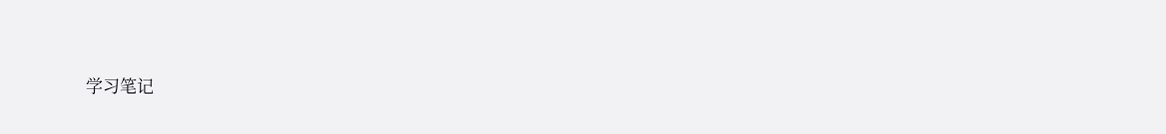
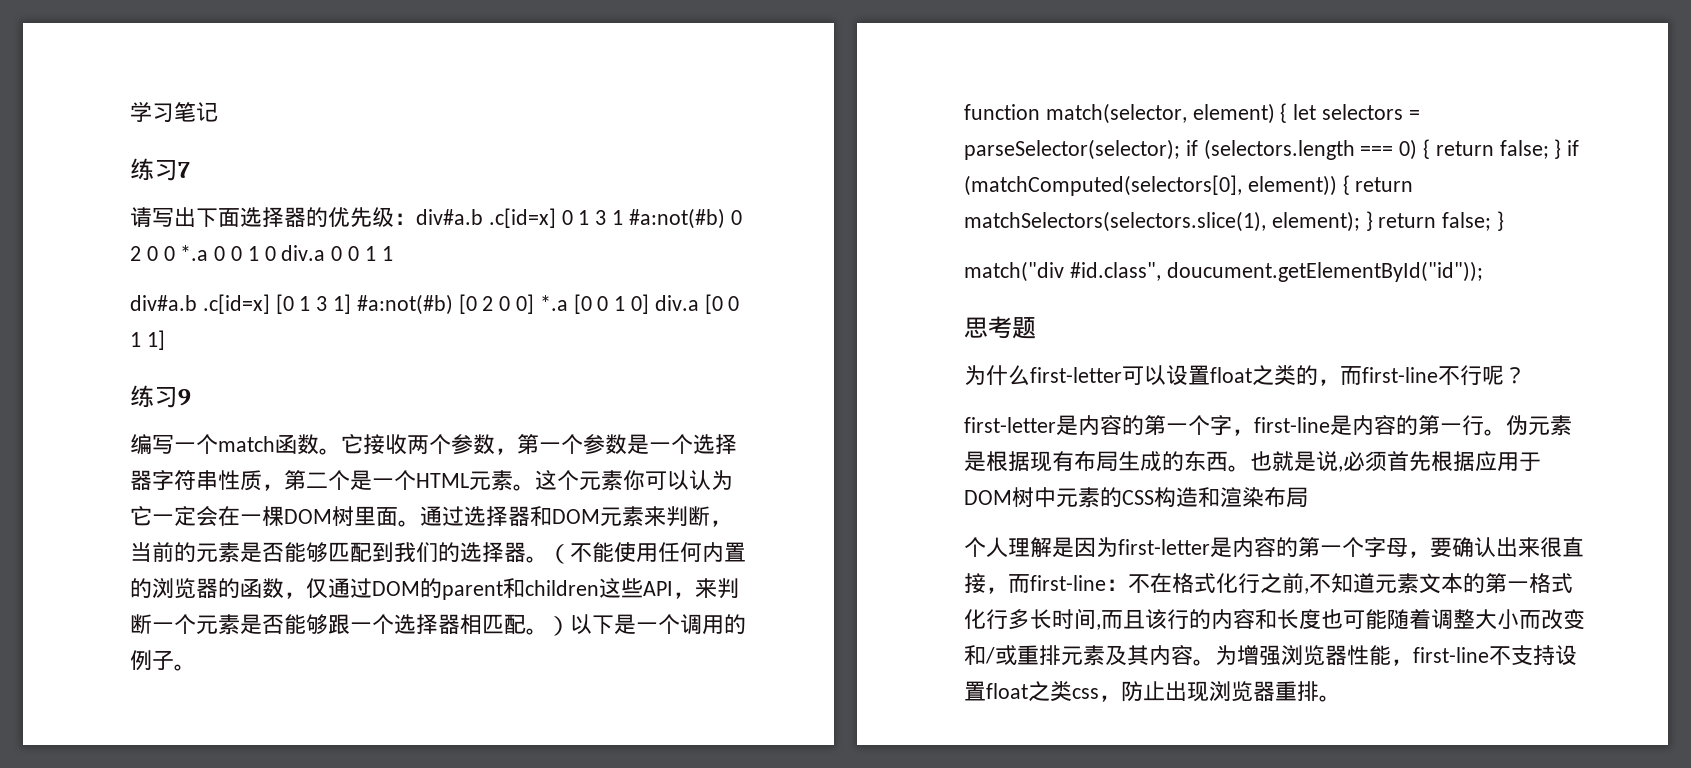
(154, 85) none -> [130,158,190,181] [130,207,742,229] [130,245,393,261] [130,294,740,315] [130,330,165,350] [130,385,191,408] [130,434,737,455] [130,470,733,491] [130,506,732,527] [130,541,746,564] [130,578,739,600] [130,614,746,636] [130,650,196,671] [964,103,1420,124] [964,139,1580,160] [964,175,1414,196] [964,211,1505,232] [964,261,1483,282] [964,316,1036,339] [964,365,1526,386] [964,415,1572,436] [964,451,1541,472] [964,487,1308,508] [964,537,1584,558] [964,572,1573,594] [964,608,1585,630] [964,645,1577,666] [964,681,1341,702] // 练习7 // 请写出下面选择器的优先级：div#a.b .c[id=x] 0 1 3 1 #a:not(#b) 0 2 0 0 *.a 0 0 1 0 div.a 0 0 1 1 // div#a.b .c[id=x] [0 1 3 1] #a:not(#b) [0 2 0 0] *.a [0 0 1 0] div.a [0 0 1 1] // 练习9 // 编写一个match函数。它接收两个参数，第一个参数是一个选择器字符串性质，第二个是一个HTML元素。这个元素你可以认为它一定会在一棵DOM树里面。通过选择器和DOM元素来判断，当前的元素是否能够匹配到我们的选择器。（不能使用任何内置的浏览器的函数，仅通过DOM的parent和children这些API，来判断一个元素是否能够跟一个选择器相匹配。）以下是一个调用的例子。 // function match(selector, element) { let selectors = parseSelector(selector); if (selectors.length === 0) { return false; } if (matchComputed(selectors[0], element)) { return matchSelectors(selectors.slice(1), element); } return false; } // match("div #id.class", doucument.getElementById("id")); // 思考题 // 为什么first-letter可以设置float之类的，而first-line不行呢？ // first-letter是内容的第一个字，first-line是内容的第一行。伪元素是根据现有布局生成的东西。也就是说,必须首先根据应用于DOM树中元素的CSS构造和渲染布局 // 个人理解是因为first-letter是内容的第一个字母，要确认出来很直接，而first-line：不在格式化行之前,不知道元素文本的第一格式化行多长时间,而且该行的内容和长度也可能随着调整大小而改变和/或重排元素及其内容。为增强浏览器性能，first-line不支持设置float之类css，防止出现浏览器重排。

